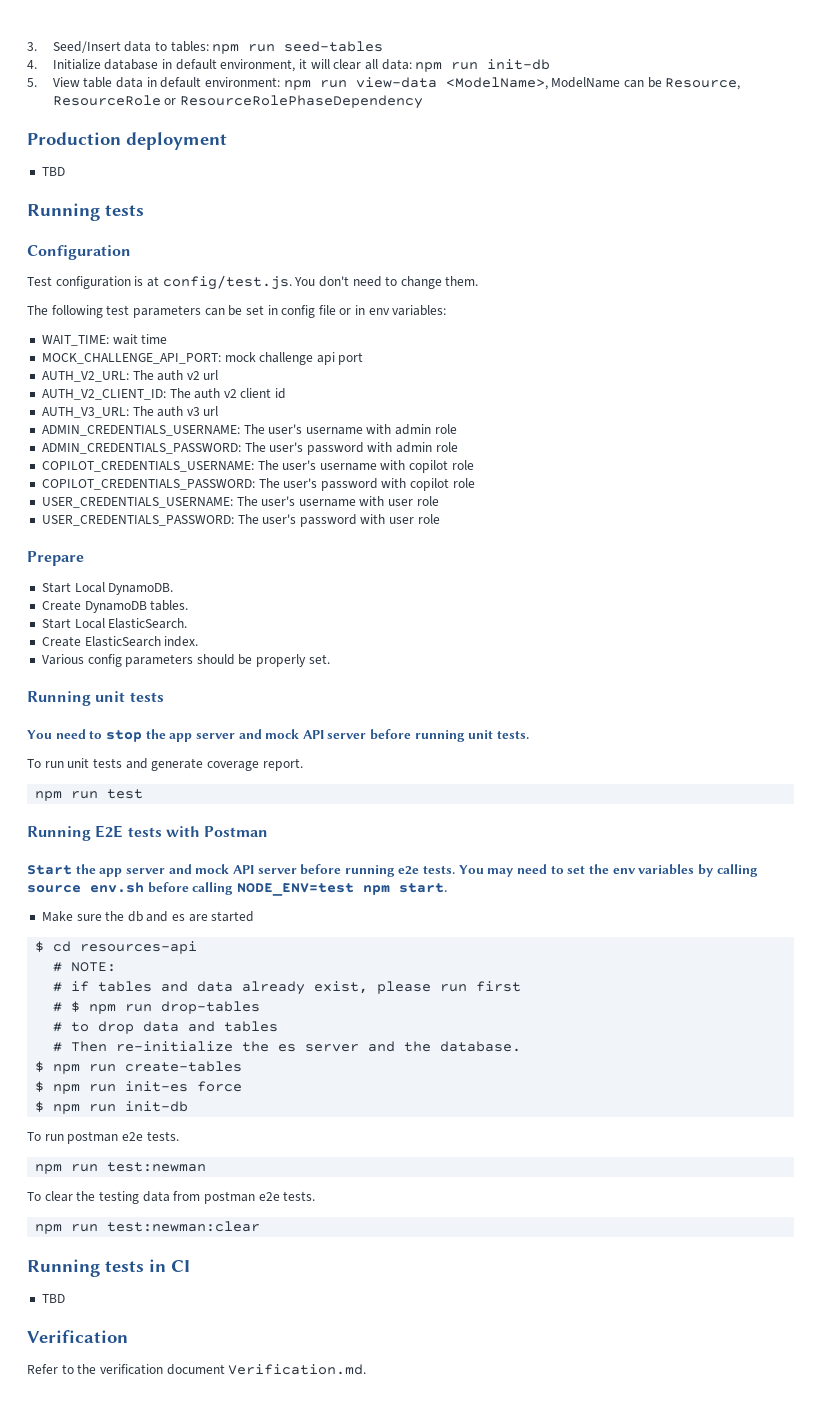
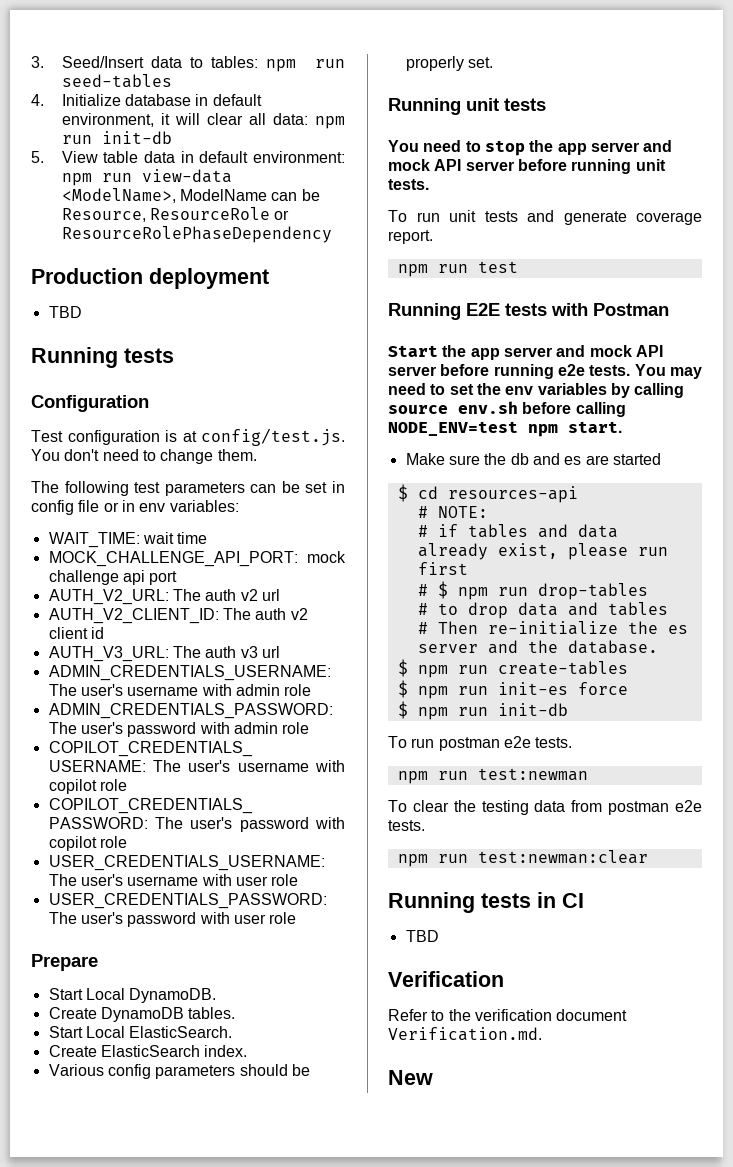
(367, 1369) none -> [388,1070,433,1085] // New

